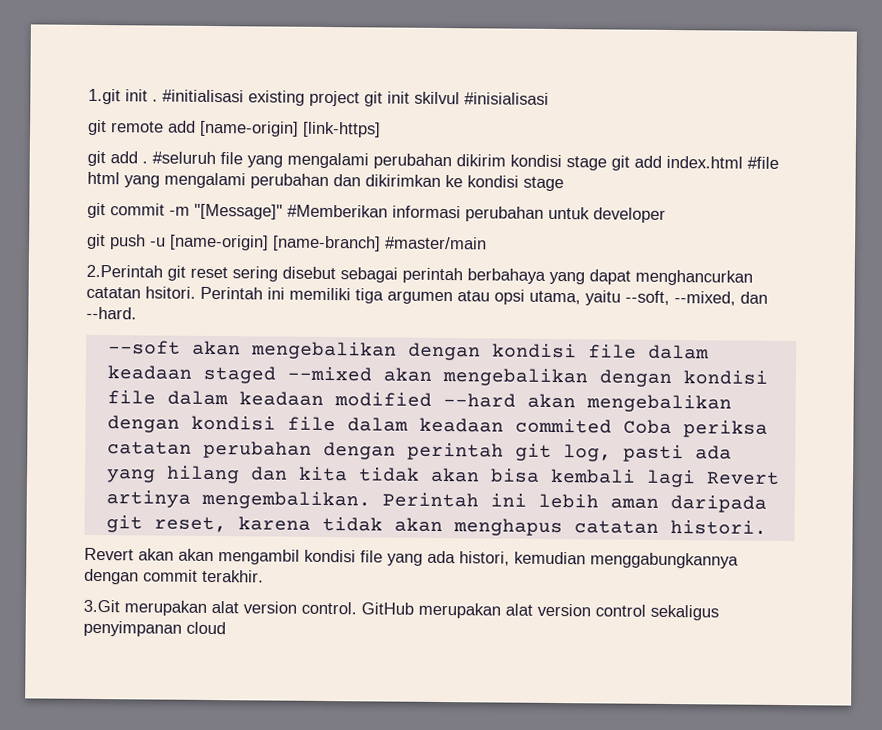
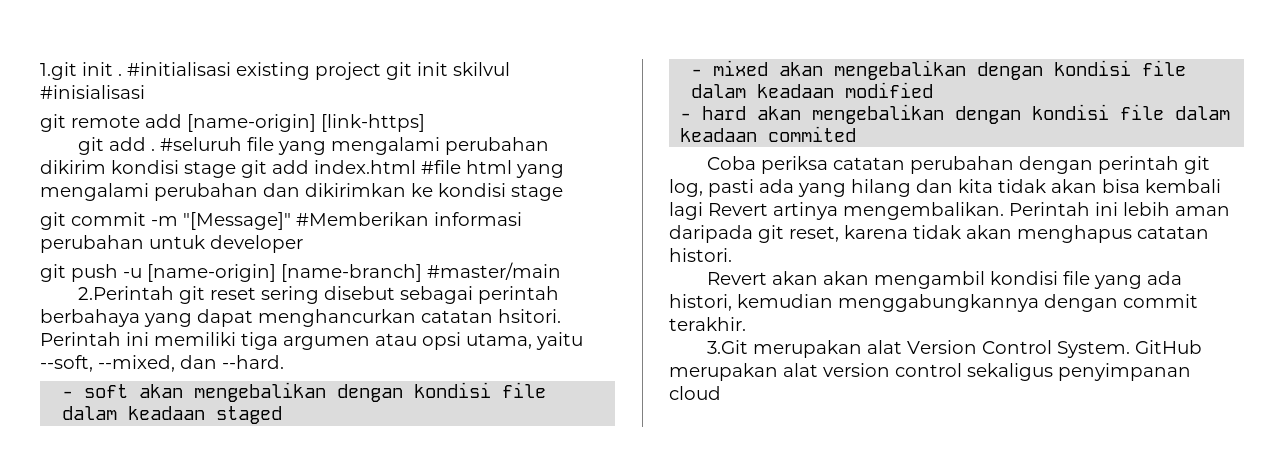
[107,340,181,355] --soft -> [62,384,129,398] - soft
[286,366,372,382] --mixed -> [691,60,769,76] // - mixed
[442,393,516,408] --hard -> [680,106,747,120] // - hard
(612, 426) none -> (857, 134) //
[243,601,357,615] version control. -> [907,340,1131,358] Version Control System.

